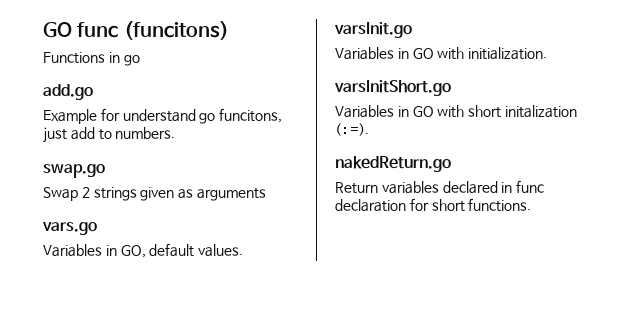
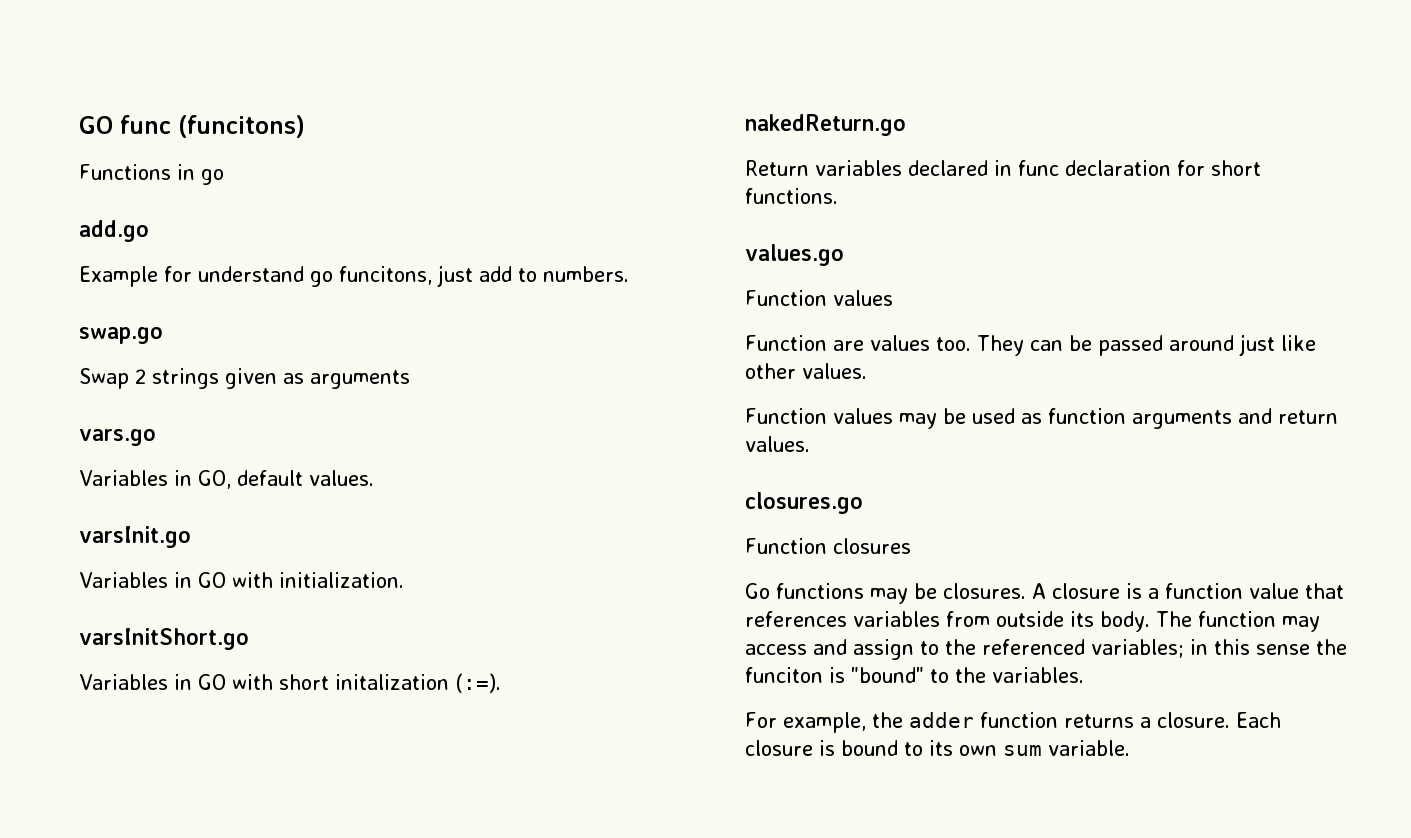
(532, 205) none -> [745,244,844,266] [745,290,893,306] [745,334,1316,356] [745,363,867,379] [745,408,1338,429] [745,436,810,452] [745,492,863,514] [745,538,911,554] [745,583,1344,604] [745,611,1320,632] [745,639,1347,660] [745,667,1084,683] [745,712,1281,733] [745,740,1130,756] // values.go // Function values // Function are values too. They can be passed around just like other values. // Function values may be used as function arguments and return values. // closures.go // Function closures // Go functions may be closures. A closure is a function value that references variables from outside its body. The function may access and assign to the referenced variables; in this sense the funciton is "bound" to the variables. // For example, the adder function returns a closure. Each closure is bound to its own sum variable.

